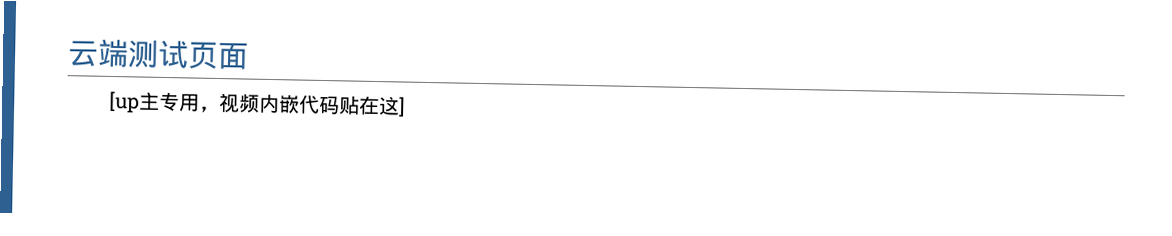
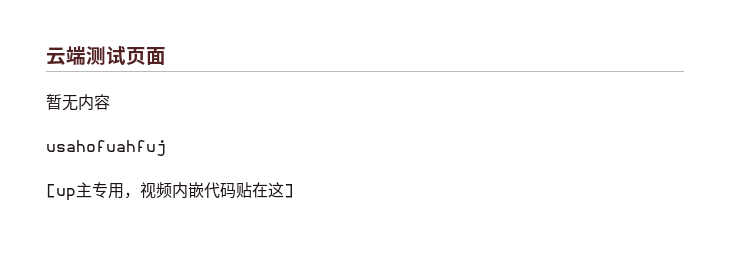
(249, 55) none -> [46,94,110,111] [46,140,166,156] // 暂无内容 // usahofuahfuj

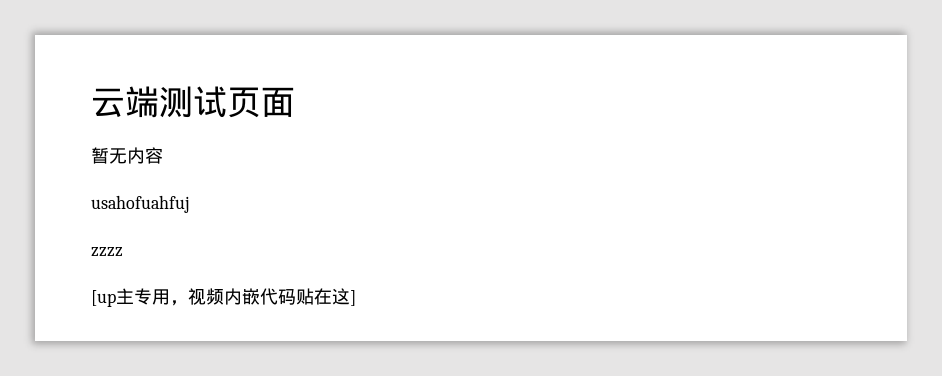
(166, 148) none -> [91,247,123,257] // zzzz

